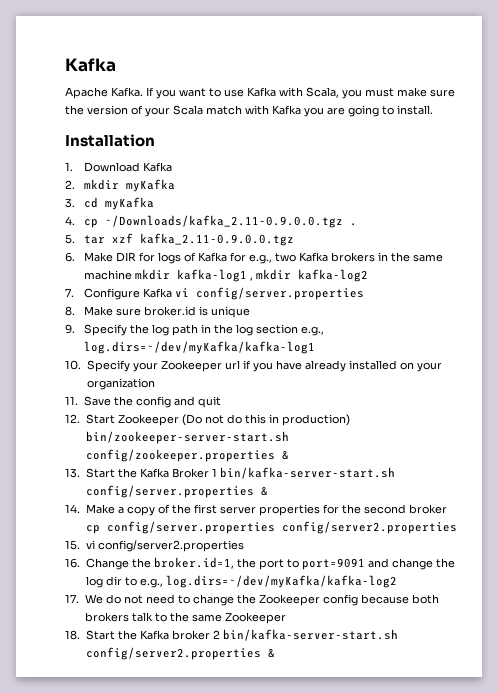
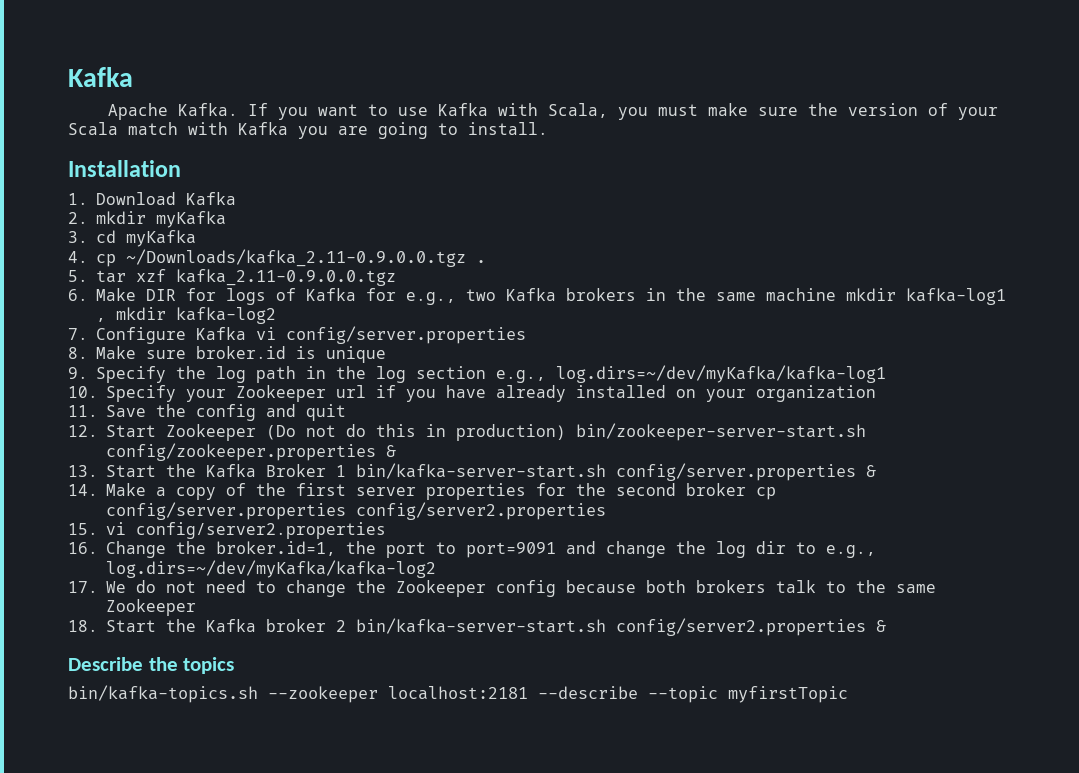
(275, 653) none -> [68,657,235,674] [68,685,848,703] // Describe the topics // bin/kafka-topics.sh --zookeeper localhost:2181 --describe --topic myfirstTopic

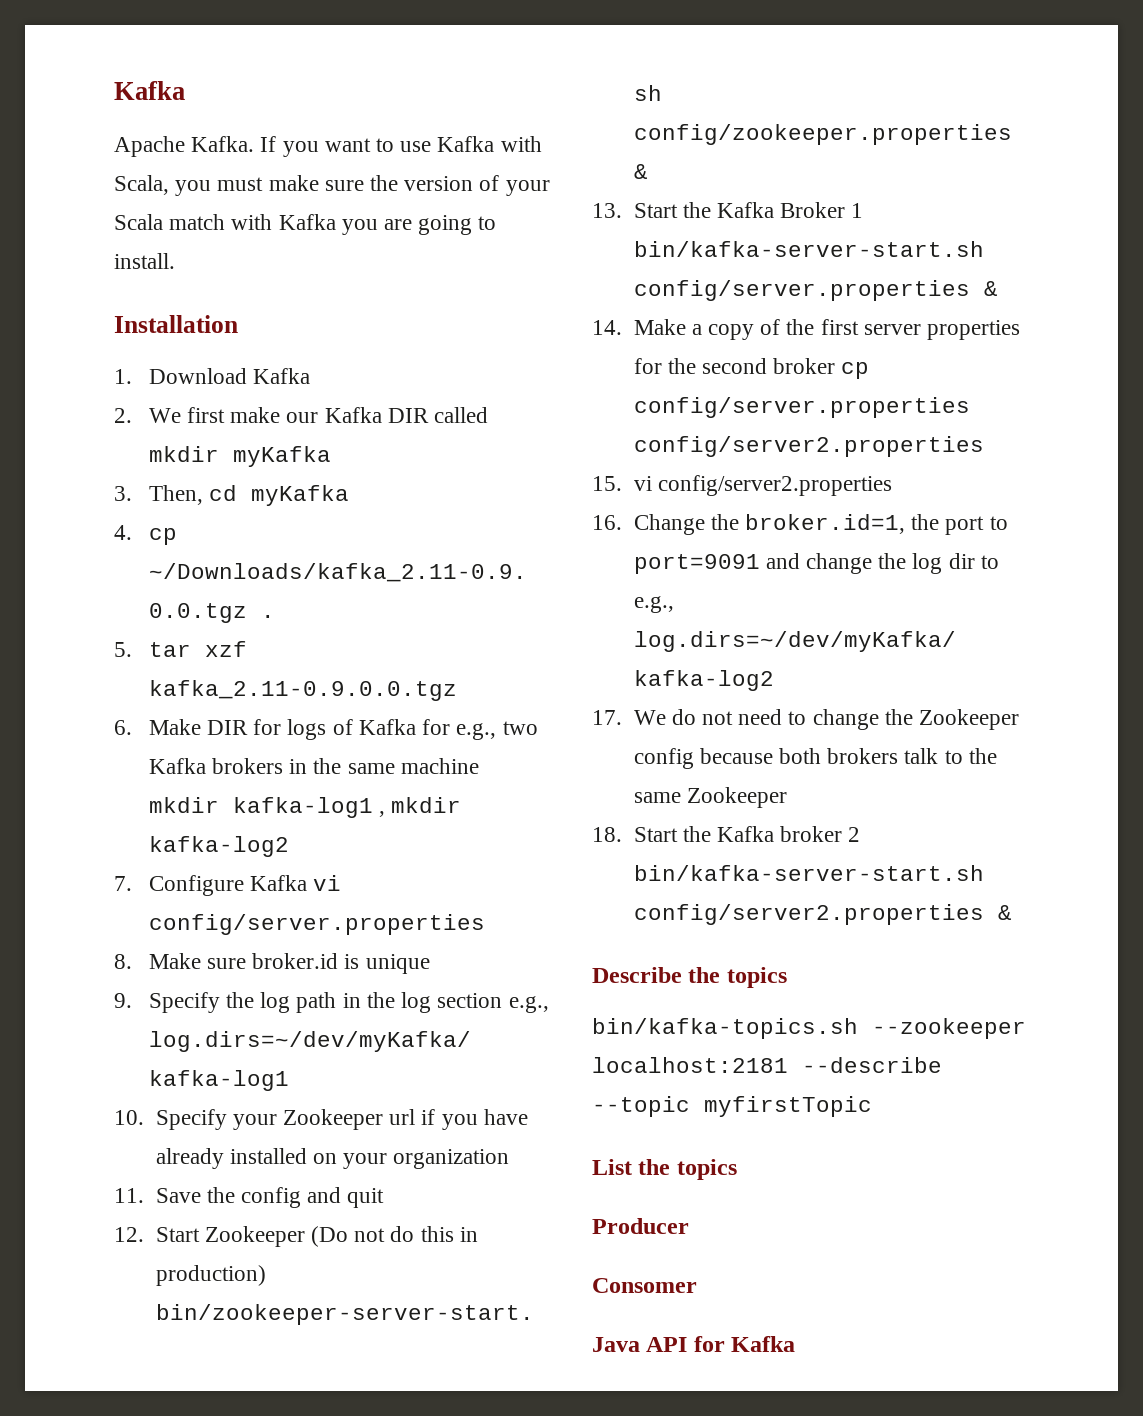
(88, 218) none -> [148,407,489,423] We first make our Kafka DIR called
(88, 237) none -> [148,485,203,505] Then,
(848, 694) none -> [592,1159,737,1180] [592,1218,689,1234] [592,1278,697,1293] [592,1336,796,1352] // List the topics // Producer // Consomer // Java API for Kafka

